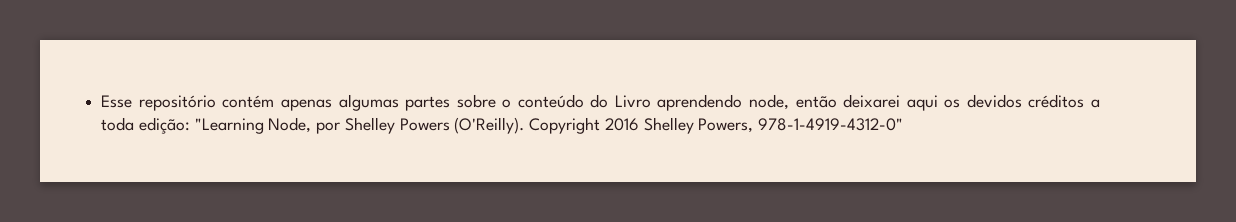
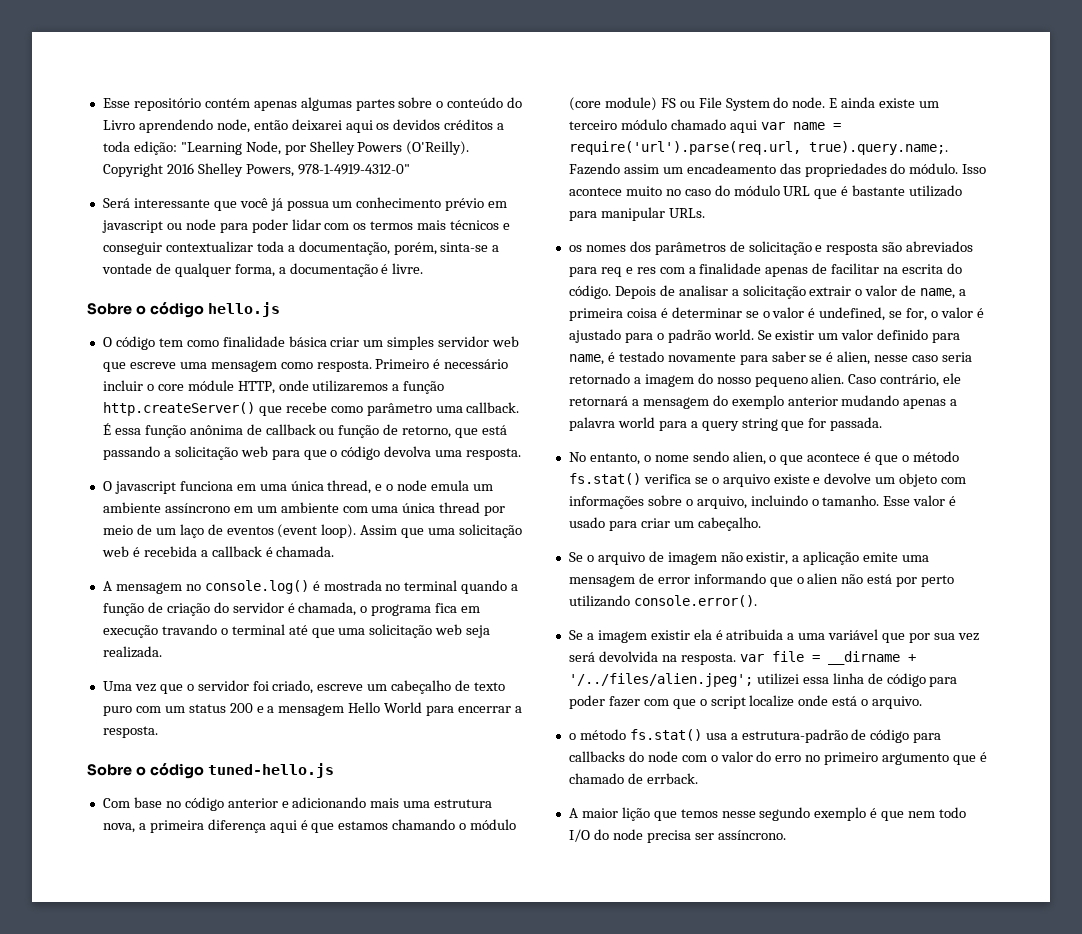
(903, 124) none -> [102,197,508,211] [101,219,511,233] [102,241,500,255] [101,263,424,277] [87,302,280,318] [102,336,520,350] [102,359,509,372] [102,380,445,394] [102,402,520,416] [102,423,508,438] [102,446,522,460] [102,480,494,494] [102,502,506,516] [102,524,523,538] [101,546,335,557] [102,580,519,594] [102,602,481,616] [102,624,491,638] [102,646,162,658] [102,680,506,694] [102,702,522,716] [102,726,158,738] [87,763,334,779] [102,797,493,811] [102,819,517,833] [568,97,940,111] [568,119,841,133] [568,141,948,155] [568,163,987,177] [568,185,963,199] [568,207,705,221] [568,241,974,255] [568,263,962,277] [568,285,967,299] [568,307,984,321] [568,329,961,343] [568,351,973,365] [568,373,962,387] [568,395,958,409] [568,417,883,431] [568,451,959,465] [568,473,967,487] [568,495,957,509] [568,517,761,531] [568,551,930,565] [568,573,955,587] [568,595,757,607] [568,629,979,643] [568,651,916,665] [568,673,958,687] [568,695,923,709] [568,729,942,743] [568,751,987,765] [568,773,698,784] [568,807,967,821] [568,829,786,843] // Será interessante que você já possua um conhecimento prévio em javascript ou node para poder lidar com os termos mais técnicos e conseguir contextualizar toda a documentação, porém, sinta-se a vontade de qualquer forma, a documentação é livre. // Sobre o código hello.js // O código tem como finalidade básica criar um simples servidor web que escreve uma mensagem como resposta. Primeiro é necessário incluir o core módule HTTP, onde utilizaremos a função http.createServer() que recebe como parâmetro uma callback. É essa função anônima de callback ou função de retorno, que está passando a solicitação web para que o código devolva uma resposta. // O javascript funciona em uma única thread, e o node emula um ambiente assíncrono em um ambiente com uma única thread por meio de um laço de eventos (event loop). Assim que uma solicitação web é recebida a callback é chamada. // A mensagem no console.log() é mostrada no terminal quando a função de criação do servidor é chamada, o programa fica em execução travando o terminal até que uma solicitação web seja realizada. // Uma vez que o servidor foi criado, escreve um cabeçalho de texto puro com um status 200 e a mensagem Hello World para encerrar a resposta. // Sobre o código tuned-hello.js // Com base no código anterior e adicionando mais uma estrutura nova, a primeira diferença aqui é que estamos chamando o módulo (core module) FS ou File System do node. E ainda existe um terceiro módulo chamado aqui var name = require('url').parse(req.url, true).query.name;. Fazendo assim um encadeamento das propriedades do módulo. Isso acontece muito no caso do módulo URL que é bastante utilizado para manipular URLs. // os nomes dos parâmetros de solicitação e resposta são abreviados para req e res com a finalidade apenas de facilitar na escrita do código. Depois de analisar a solicitação extrair o valor de name, a primeira coisa é determinar se o valor é undefined, se for, o valor é ajustado para o padrão world. Se existir um valor definido para name, é testado novamente para saber se é alien, nesse caso seria retornado a imagem do nosso pequeno alien. Caso contrário, ele retornará a mensagem do exemplo anterior mudando apenas a palavra world para a query string que for passada. // No entanto, o nome sendo alien, o que acontece é que o método fs.stat() verifica se o arquivo existe e devolve um objeto com informações sobre o arquivo, incluindo o tamanho. Esse valor é usado para criar um cabeçalho. // Se o arquivo de imagem não existir, a aplicação emite uma mensagem de error informando que o alien não está por perto utilizando console.error(). // Se a imagem existir ela é atribuida a uma variável que por sua vez será devolvida na resposta. var file = __dirname + '/../files/alien.jpeg'; utilizei essa linha de código para poder fazer com que o script localize onde está o arquivo. // o método fs.stat() usa a estrutura-padrão de código para callbacks do node com o valor do erro no primeiro argumento que é chamado de errback. // A maior lição que temos nesse segundo exemplo é que nem todo I/O do node precisa ser assíncrono.

